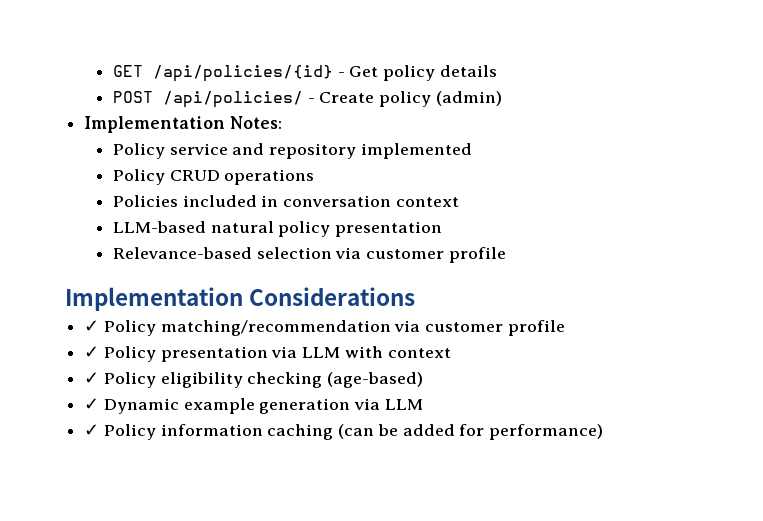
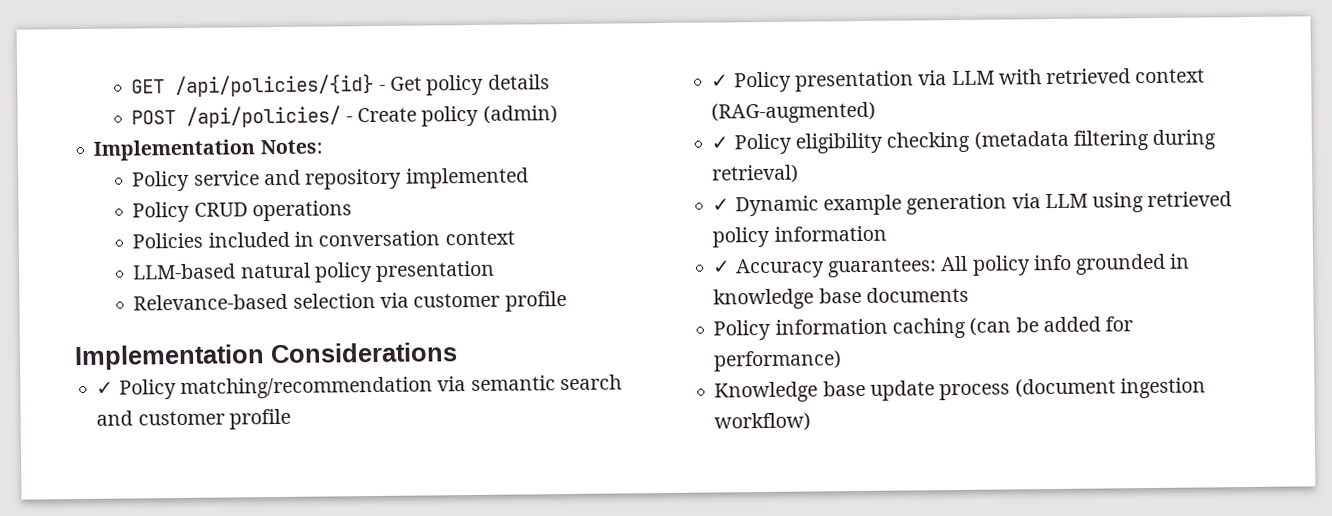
(421, 326) none -> [470,374,622,392] [96,410,134,426] semantic search and
[387,348,451,358] context -> [1046,68,1206,85] [711,101,877,124] retrieved context (RAG-augmented)
[327,372,424,388] (age-based) -> [973,129,1217,151] [712,164,800,184] (metadata filtering during retrieval)
[84,424,100,436] // ✓ -> [1092,191,1233,213] [712,225,887,248] [713,253,1191,279] [713,286,969,310] using retrieved policy information // ✓ Accuracy guarantees: All policy info grounded in knowledge base documents //
(604, 432) none -> [714,377,1206,403] [714,412,812,432] // Knowledge base update process (document ingestion workflow)

